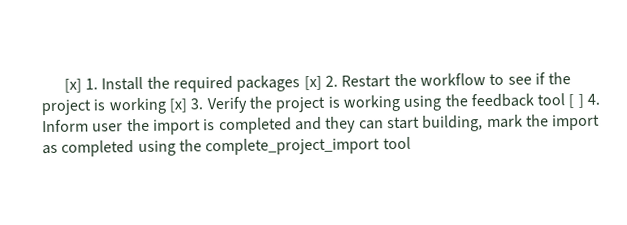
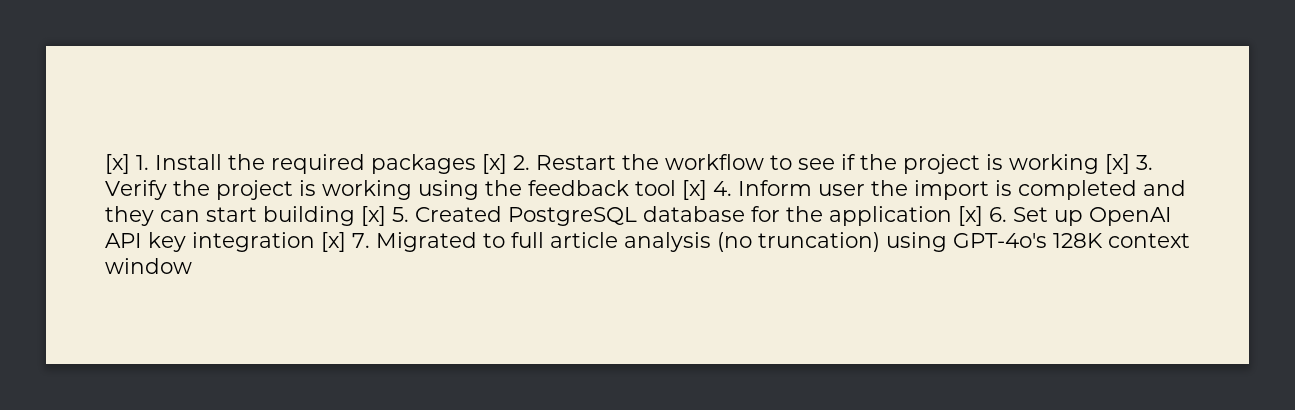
[568,93,584,109] [ ] -> [682,180,707,200] [x]
[422,114,601,132] [42,136,411,157] building, mark the import as completed using the complete_project_import tool -> [263,206,1172,226] [105,232,1190,252] [105,258,192,274] building [x] 5. Created PostgreSQL database for the application [x] 6. Set up OpenAI API key integration [x] 7. Migrated to full article analysis (no truncation) using GPT-4o's 128K context window

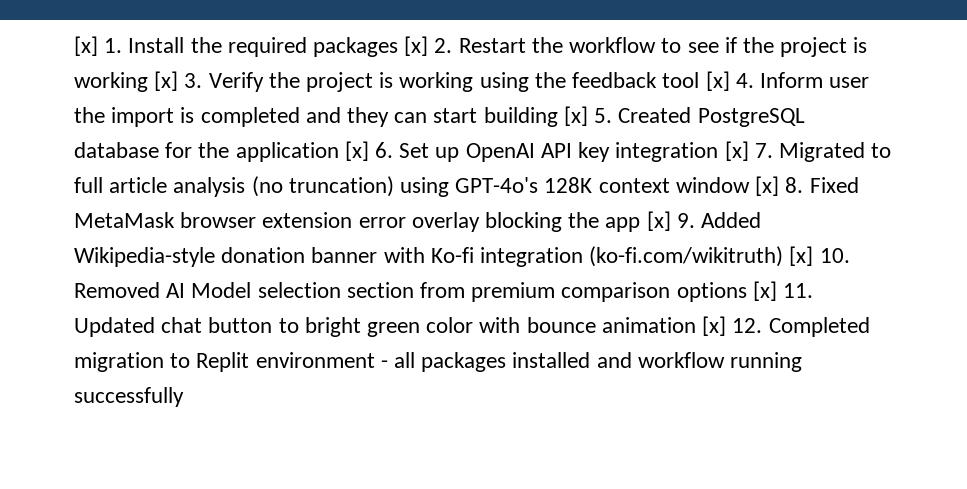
(192, 266) none -> [755,176,859,196] [74,211,762,232] [74,246,850,267] [74,281,814,302] [74,316,870,337] [74,352,803,372] [74,387,184,407] [x] 8. Fixed MetaMask browser extension error overlay blocking the app [x] 9. Added Wikipedia-style donation banner with Ko-fi integration (ko-fi.com/wikitruth) [x] 10. Removed AI Model selection section from premium comparison options [x] 11. Updated chat button to bright green color with bounce animation [x] 12. Completed migration to Replit environment - all packages installed and workflow running successfully

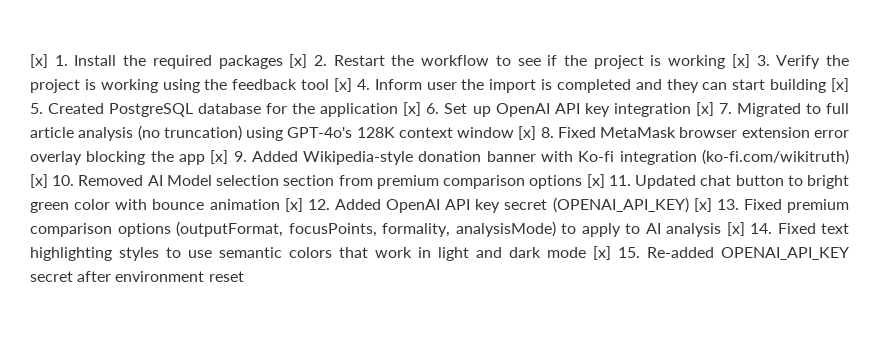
[768,317,870,337] [74,352,803,372] [74,387,184,407] Completed migration to Replit environment - all packages installed and workflow running successfully -> [334,197,849,213] [30,221,849,237] [30,246,849,261] [30,271,244,282] Added OpenAI API key secret (OPENAI_API_KEY) [x] 13. Fixed premium comparison options (outputFormat, focusPoints, formality, analysisMode) to apply to AI analysis [x] 14. Fixed text highlighting styles to use semantic colors that work in light and dark mode [x] 15. Re-added OPENAI_API_KEY secret after environment reset

